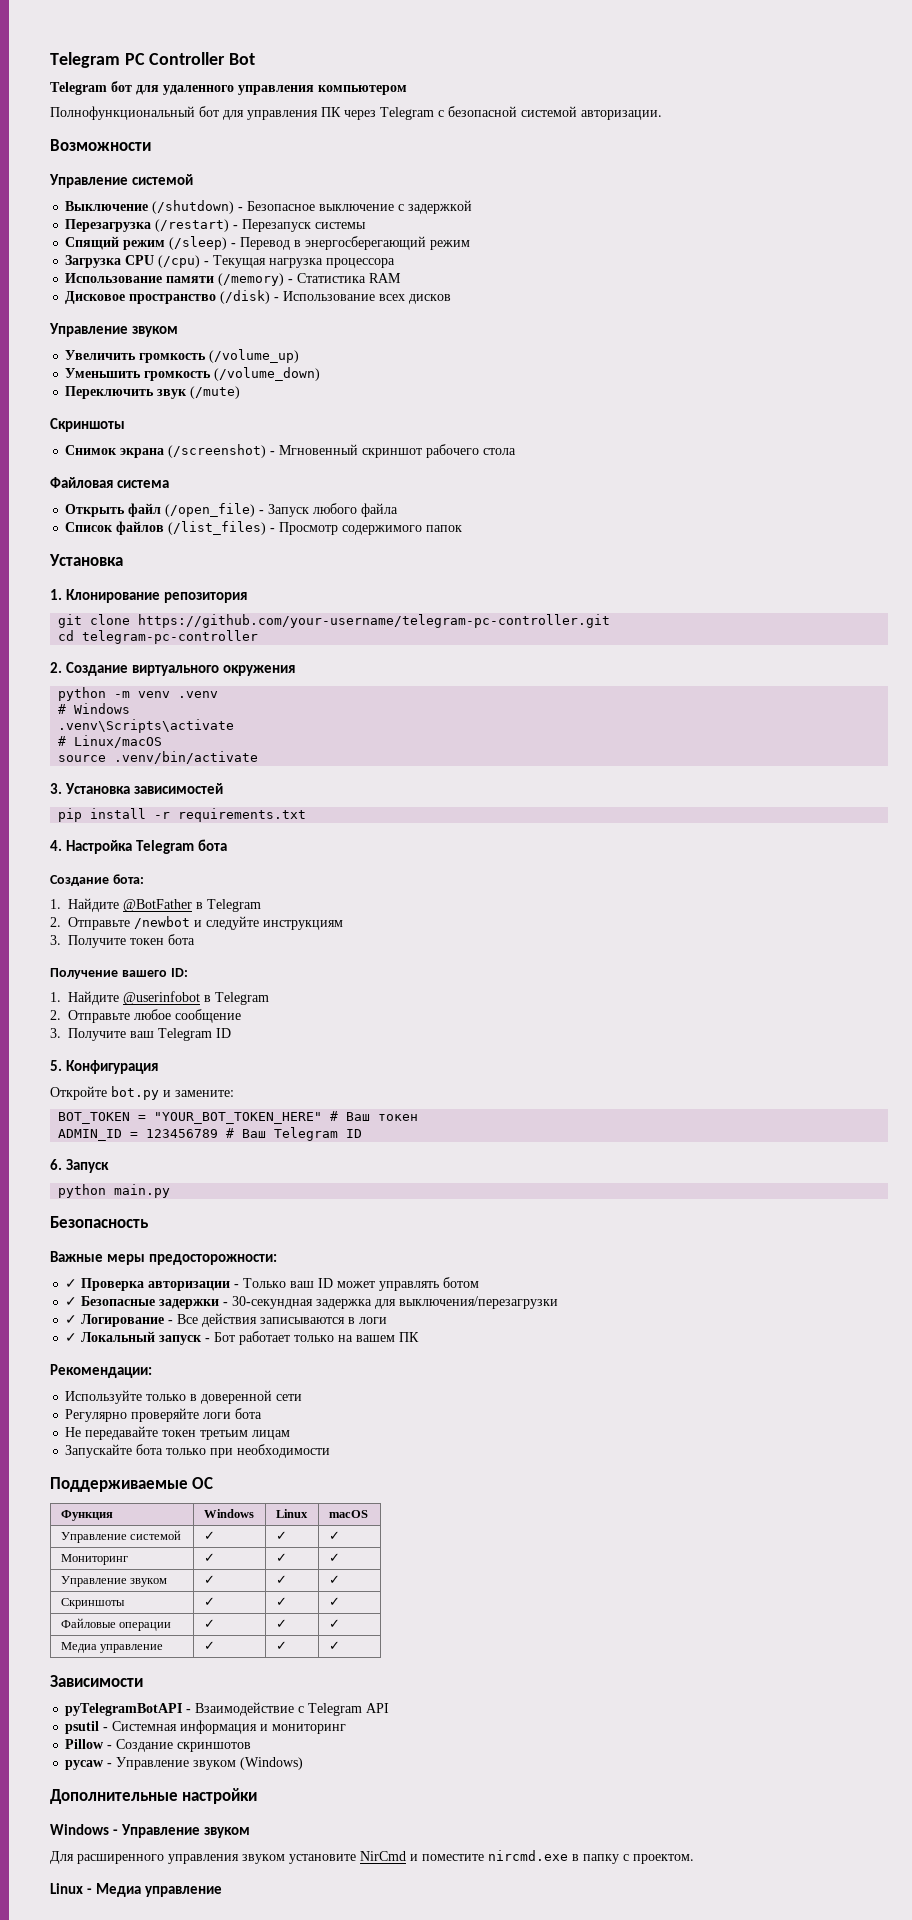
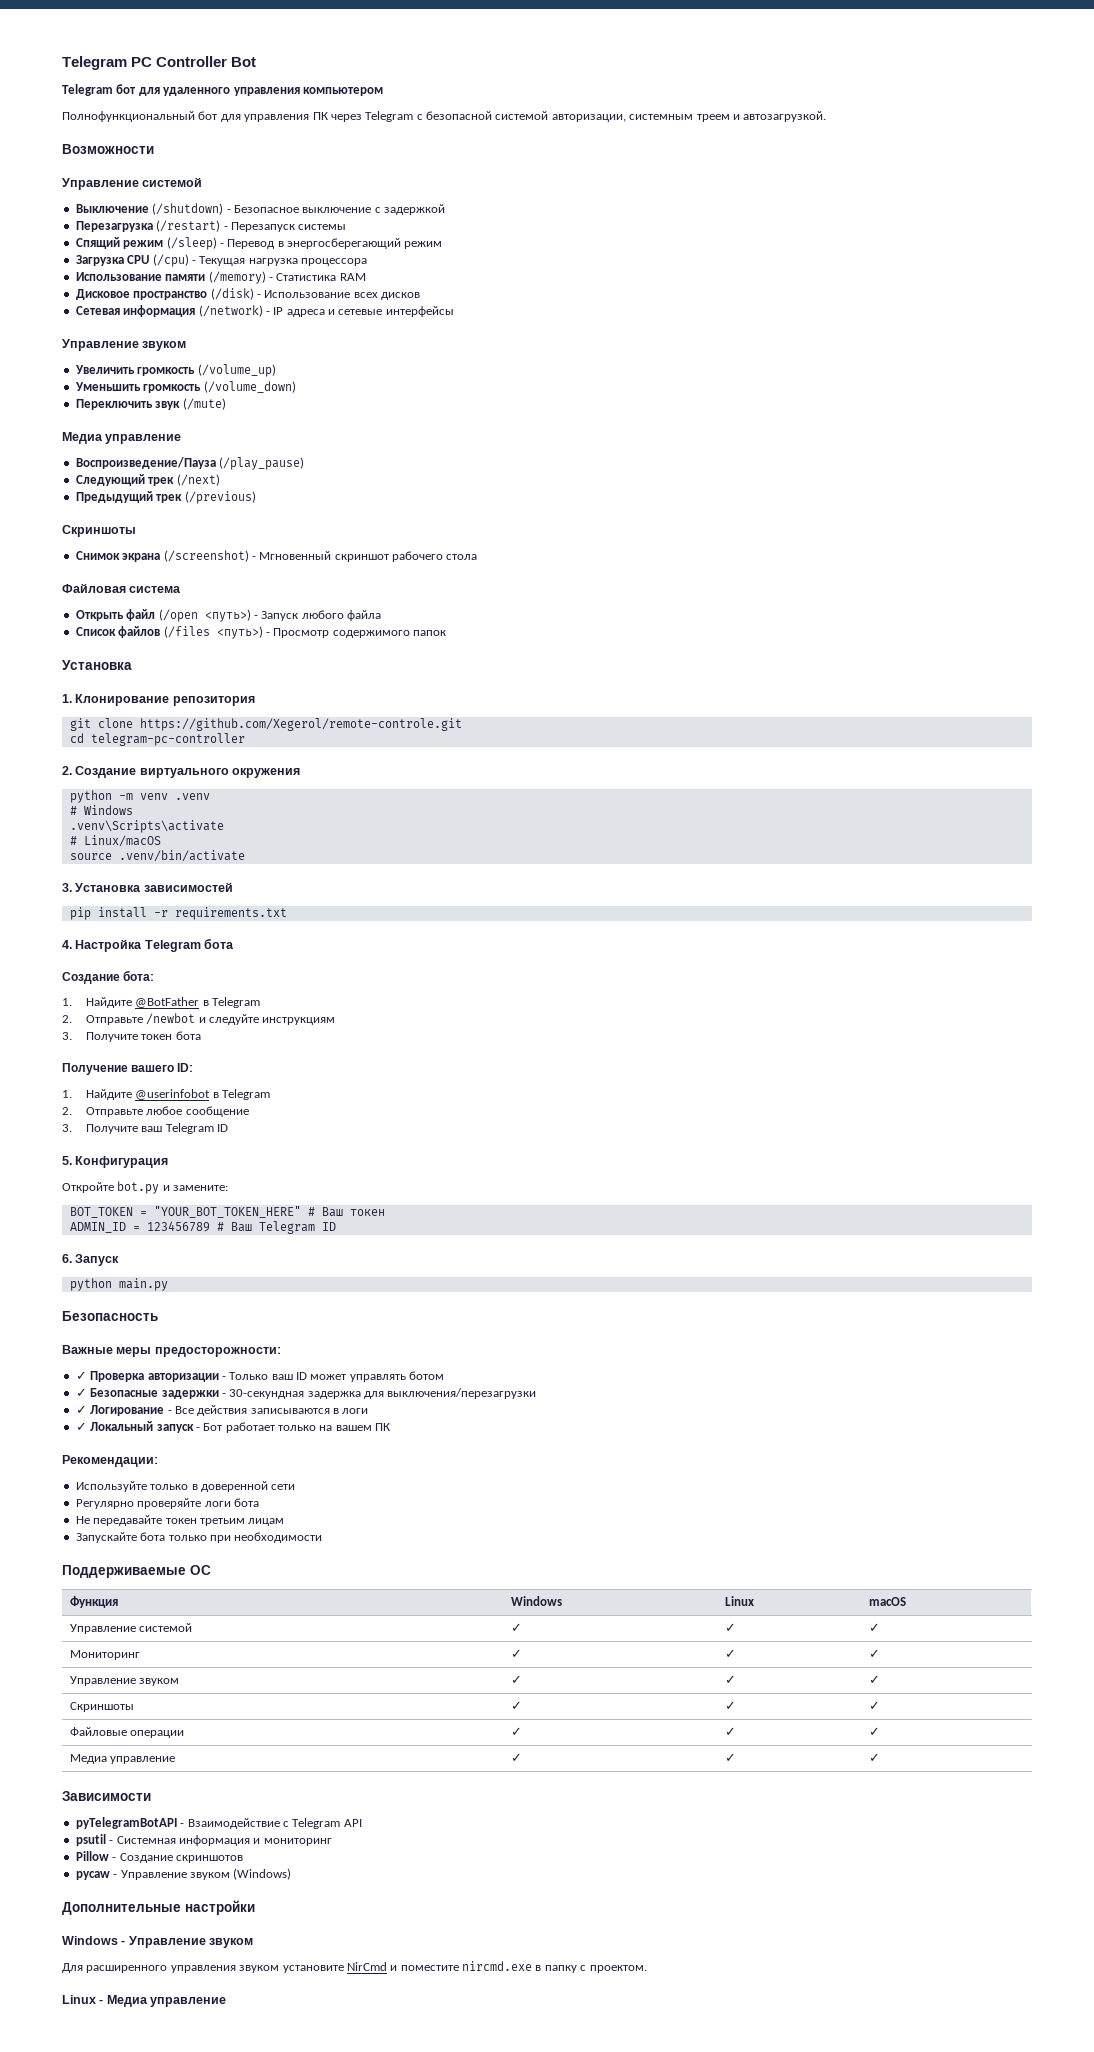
[581,110,662,120] авторизации. -> [551,111,827,122] авторизации, системным треем и автозагрузкой.
(452, 299) none -> [75,305,454,317] // Сетевая информация (/network) - IP адреса и сетевые интерфейсы
(241, 392) none -> [62,432,182,444] [75,457,305,470] [75,474,220,486] [75,491,256,504] // Медиа управление // Воспроизведение/Пауза (/play_pause) // Следующий трек (/next) // Предыдущий трек (/previous)
[165,503,256,517] (/open_file) -> [158,609,251,622] (/open <путь>)
[168,521,267,535] (/list_files) -> [163,626,263,639] (/files <путь>)
[138,614,611,628] https://github.com/your-username/telegram-pc-controller.git -> [139,718,462,731] https://github.com/Xegerol/remote-controle.git

